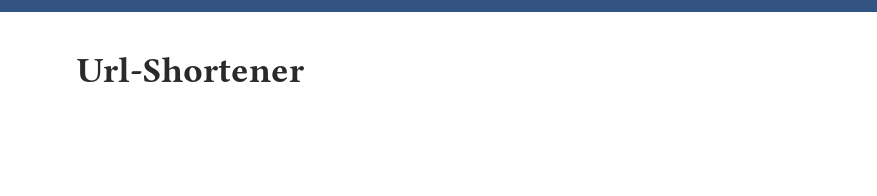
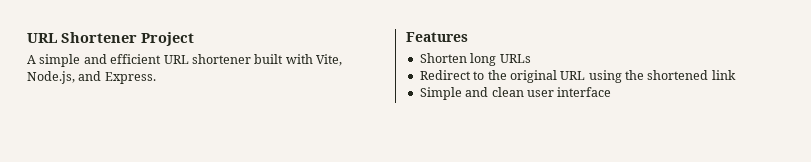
[77,57,304,82] Url-Shortener -> [27,32,194,46] [27,54,342,67] [27,71,156,84] [406,32,468,42] [419,53,531,66] [419,70,736,83] [419,87,612,100] URL Shortener Project // A simple and efficient URL shortener built with Vite, Node.js, and Express. // Features // Shorten long URLs // Redirect to the original URL using the shortened link // Simple and clean user interface

